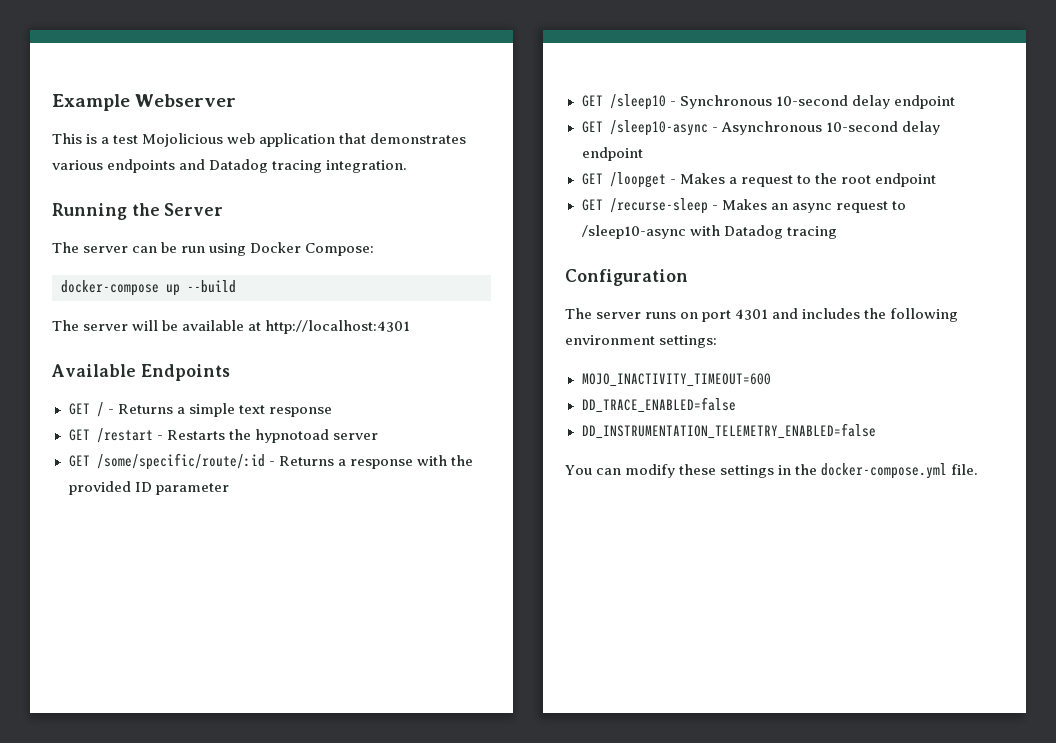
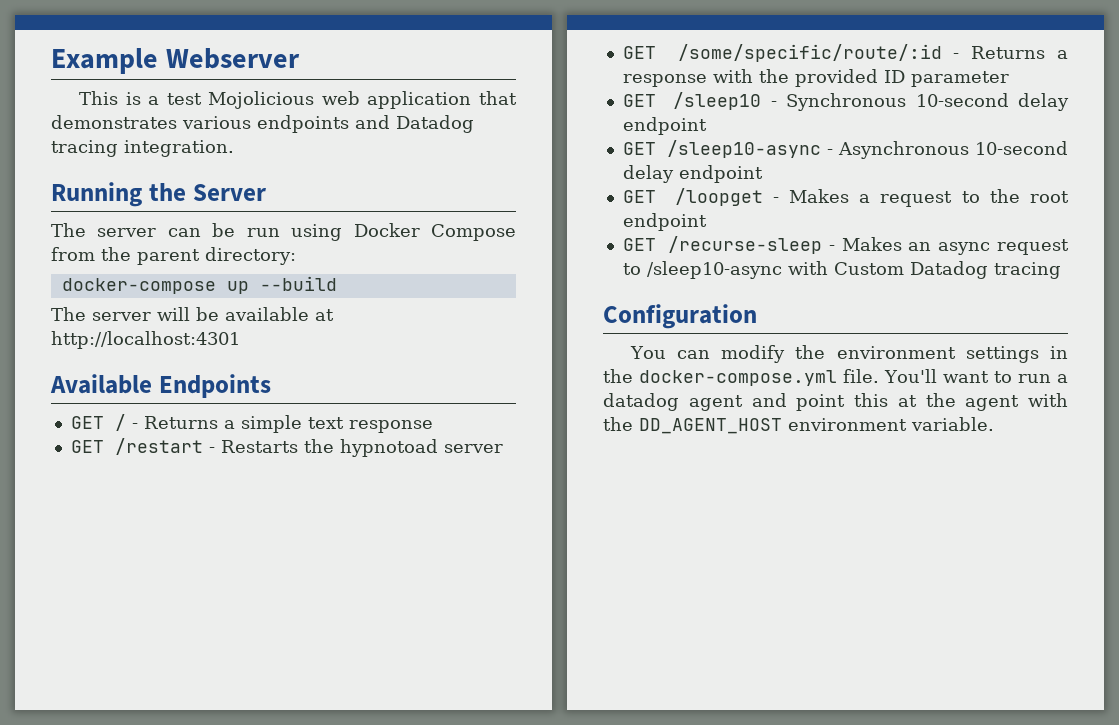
[305,243,375,256] Compose: -> [431,224,516,241] [51,247,296,265] Compose from the parent directory:
(720, 230) none -> [833,262,904,275] Custom
[565,308,959,322] [565,335,718,348] [581,373,771,387] [581,397,736,413] [581,423,876,439] // The server runs on port 4301 and includes the following environment settings: // MOJO_INACTIVITY_TIMEOUT=600 // DD_TRACE_ENABLED=false // DD_INSTRUMENTATION_TELEMETRY_ENABLED=false -> (757, 316) none
[679,464,717,475] these -> [795,345,956,359] the environment
(979, 469) none -> [884,369,1068,383] [603,393,1068,411] [603,417,994,434] You'll want to run a datadog agent and point this at the agent with the DD_AGENT_HOST environment variable.

